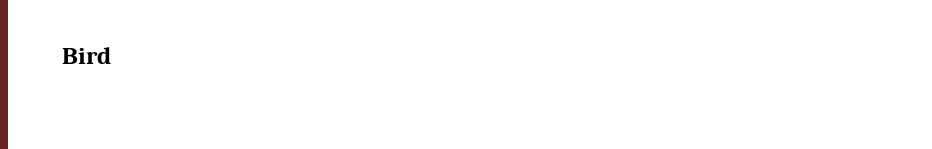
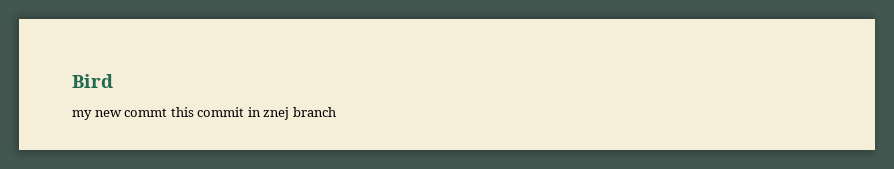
(111, 55) none -> [72,107,336,120] // my new commt this commit in znej branch

